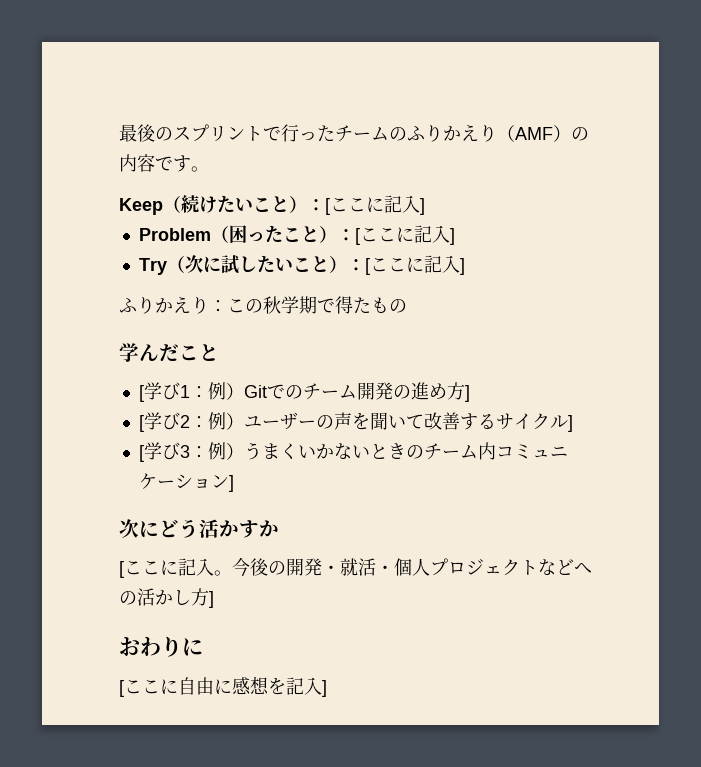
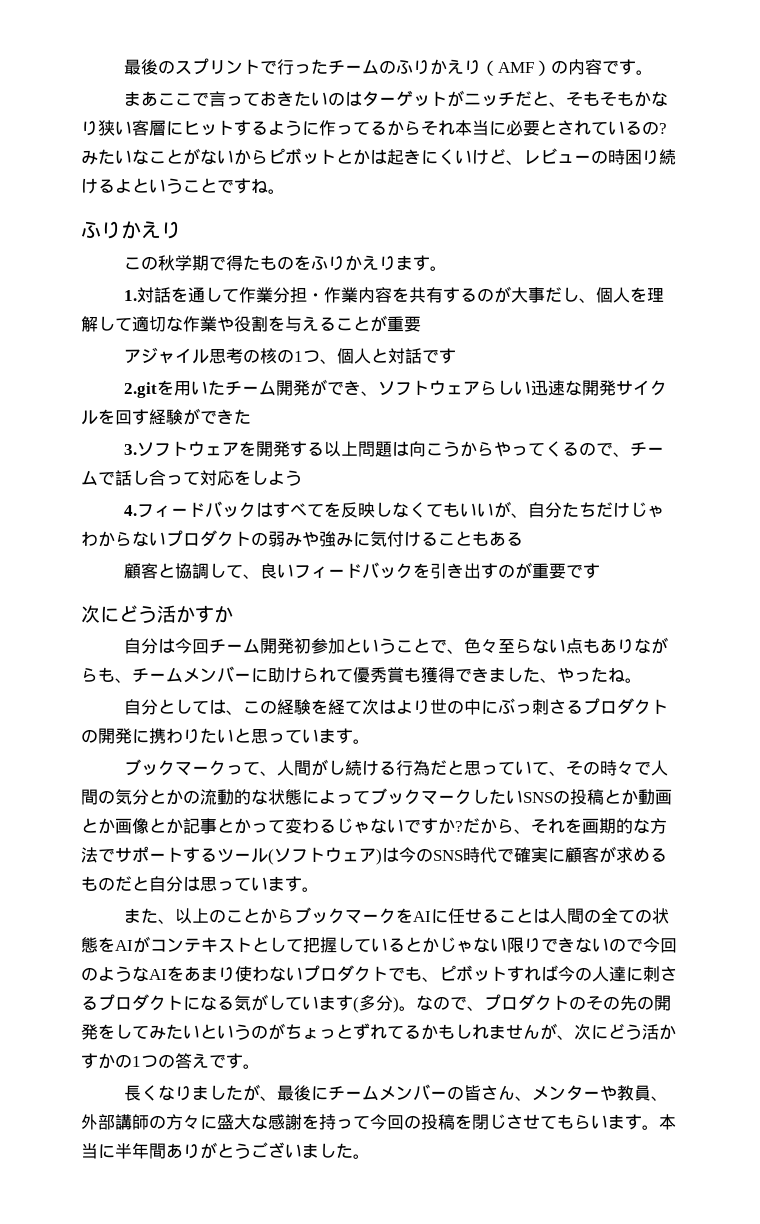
[119,195,425,215] [138,225,455,245] [138,255,465,275] [119,296,227,314] Keep（続けたいこと）：[ここに記入] // Problem（困ったこと）：[ここに記入] // Try（次に試したいこと）：[ここに記入] // ふりかえり： -> [123,90,668,107] [81,120,667,136] [81,148,676,165] [81,178,285,194] [81,221,181,239] まあここで言っておきたいのはターゲットがニッチだと、そもそもかなり狭い客層にヒットするように作ってるからそれ本当に必要とされているの?みたいなことがないからピボットとかは起きにくいけど、レビューの時困り続けるよということですね。 // ふりかえり //
[119,343,219,362] [138,382,470,402] [138,412,573,432] [138,442,568,462] [138,473,234,492] [119,519,279,538] [119,558,592,578] [119,588,214,608] [119,636,203,657] [119,676,327,697] // 学んだこと // [学び1：例）Gitでのチーム開発の進め方] // [学び2：例）ユーザーの声を聞いて改善するサイクル] // [学び3：例）うまくいかないときのチーム内コミュニケーション] // 次にどう活かすか // [ここに記入。今後の開発・就活・個人プロジェクトなどへの活かし方] // おわりに // [ここに自由に感想を記入] -> [293,255,447,271] [123,286,664,303] [81,315,421,332] [123,347,456,364] [123,379,667,398] [81,408,251,425] [123,441,664,457] [81,470,302,486] [123,501,664,518] [81,530,523,547] [123,562,600,579] [81,605,233,623] [123,637,668,654] [81,666,642,683] [123,698,668,715] [81,728,370,744] [123,759,668,776] [81,788,672,805] [81,818,667,834] [81,846,667,865] [81,876,319,892] [123,907,669,924] [81,936,677,953] [81,965,677,982] [81,994,671,1013] [81,1023,676,1040] [81,1053,260,1069] [123,1084,668,1101] [81,1114,676,1130] [81,1142,370,1159] をふりかえります。 // 1.対話を通して作業分担・作業内容を共有するのが大事だし、個人を理解して適切な作業や役割を与えることが重要 // アジャイル思考の核の1つ、個人と対話です // 2.gitを用いたチーム開発ができ、ソフトウェアらしい迅速な開発サイクルを回す経験ができた // 3.ソフトウェアを開発する以上問題は向こうからやってくるので、チームで話し合って対応をしよう // 4.フィードバックはすべてを反映しなくてもいいが、自分たちだけじゃわからないプロダクトの弱みや強みに気付けることもある // 顧客と協調して、良いフィードバックを引き出すのが重要です // 次にどう活かすか // 自分は今回チーム開発初参加ということで、色々至らない点もありながらも、チームメンバーに助けられて優秀賞も獲得できました、やったね。 // 自分としては、この経験を経て次はより世の中にぶっ刺さるプロダクトの開発に携わりたいと思っています。 // ブックマークって、人間がし続ける行為だと思っていて、その時々で人間の気分とかの流動的な状態によってブックマークしたいSNSの投稿とか動画とか画像とか記事とかって変わるじゃないですか?だから、それを画期的な方法でサポートするツール(ソフトウェア)は今のSNS時代で確実に顧客が求めるものだと自分は思っています。 // また、以上のことからブックマークをAIに任せることは人間の全ての状態をAIがコンテキストとして把握しているとかじゃない限りできないので今回のようなAIをあまり使わないプロダクトでも、ピボットすれば今の人達に刺さるプロダクトになる気がしています(多分)。なので、プロダクトのその先の開発をしてみたいというのがちょっとずれてるかもしれませんが、次にどう活かすかの1つの答えです。 // 長くなりましたが、最後にチームメンバーの皆さん、メンターや教員、外部講師の方々に盛大な感謝を持って今回の投稿を閉じさせてもらいます。本当に半年間ありがとうございました。

